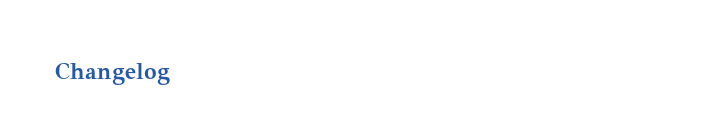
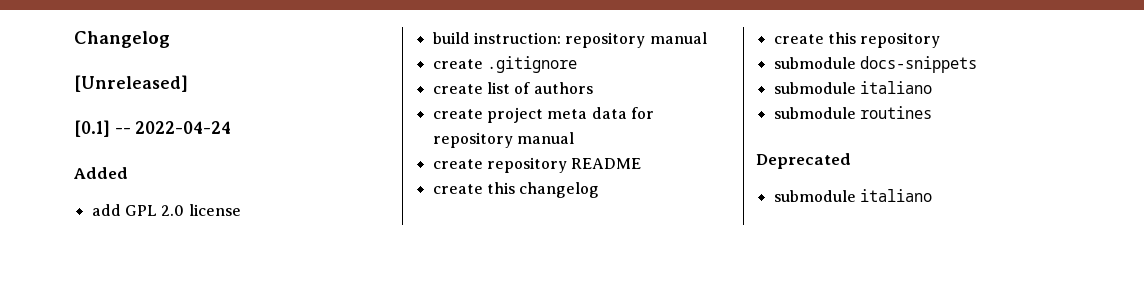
(170, 73) none -> [74,75,188,92] [74,120,232,137] [73,167,128,179] [91,204,241,216] [432,32,707,48] [432,56,577,73] [432,82,593,94] [432,107,654,123] [432,132,574,148] [432,157,642,173] [432,182,600,198] [773,32,941,48] [773,56,977,73] [773,81,932,94] [773,106,932,119] [756,153,851,169] [773,189,932,202] // [Unreleased] // [0.1] -- 2022-04-24 // Added // add GPL 2.0 license // build instruction: repository manual // create .gitignore // create list of authors // create project meta data for repository manual // create repository README // create this changelog // create this repository // submodule docs-snippets // submodule italiano // submodule routines // Deprecated // submodule italiano

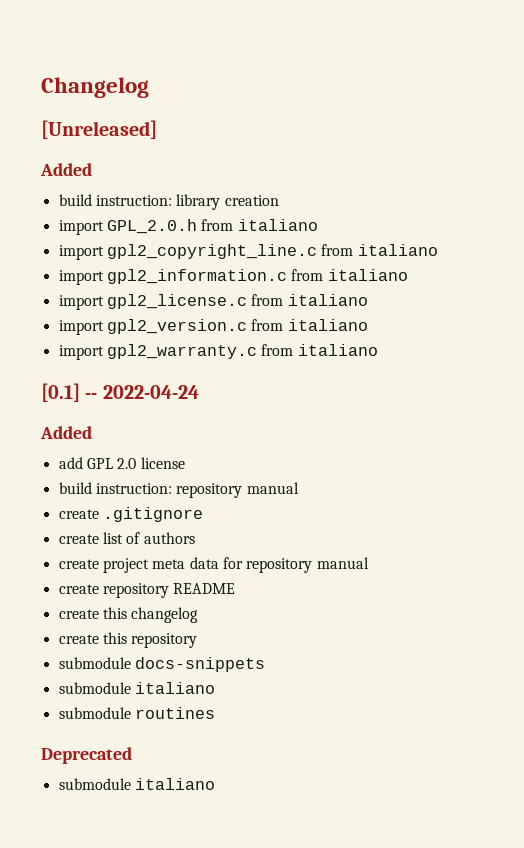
(188, 83) none -> [40,163,92,176] [58,194,279,210] [58,219,318,235] [58,244,438,260] [58,269,408,285] [58,294,368,310] [58,319,368,335] [58,344,378,360] // Added // build instruction: library creation // import GPL_2.0.h from italiano // import gpl2_copyright_line.c from italiano // import gpl2_information.c from italiano // import gpl2_license.c from italiano // import gpl2_version.c from italiano // import gpl2_warranty.c from italiano

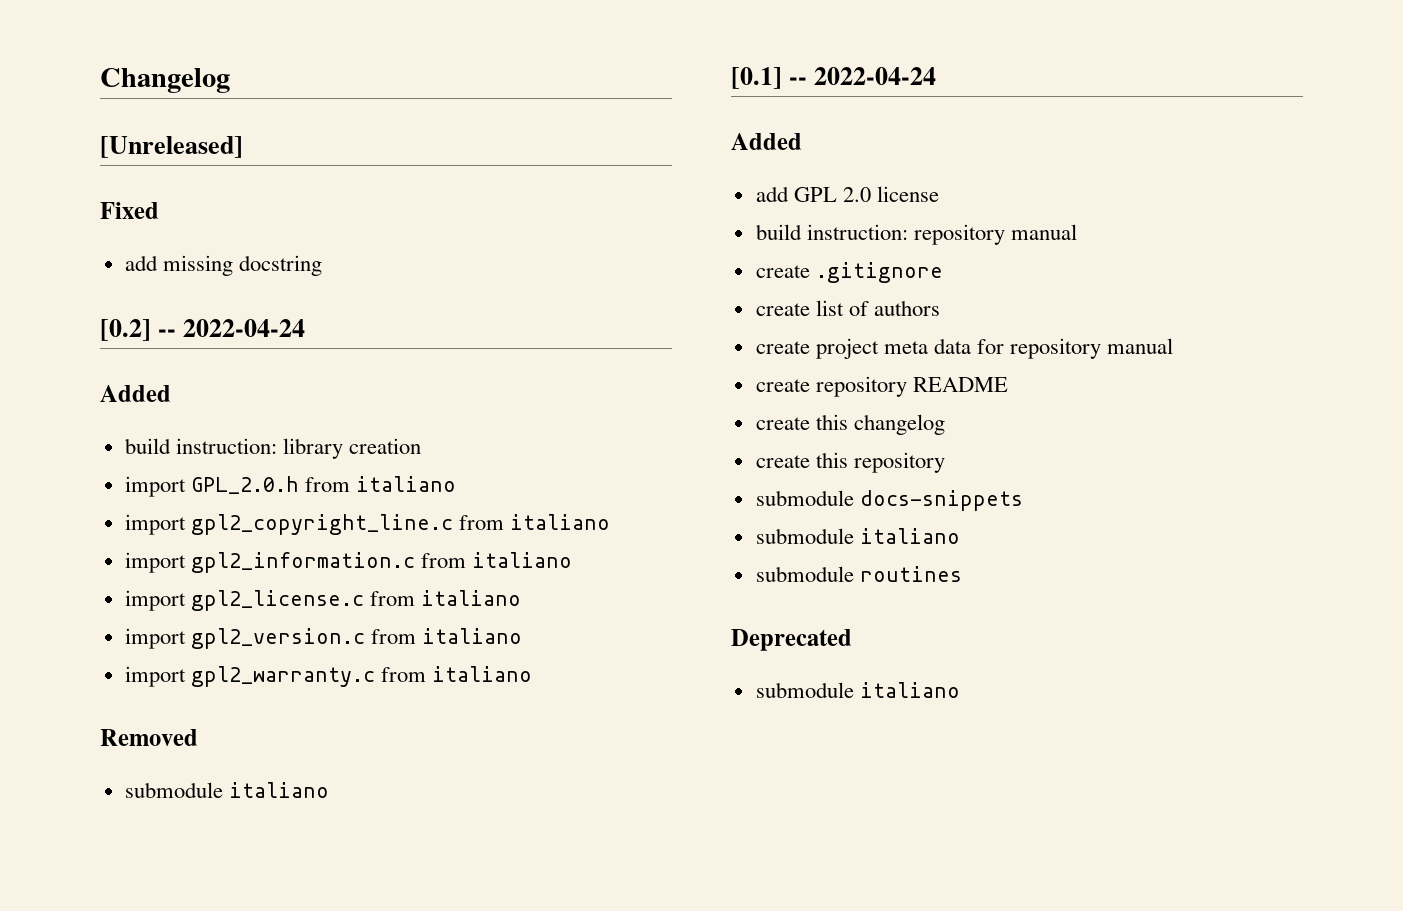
(157, 129) none -> [100,202,159,219] [124,255,322,276] [100,319,306,341] // Fixed // add missing docstring // [0.2] -- 2022-04-24
(378, 350) none -> [100,729,198,746] [124,782,329,798] // Removed // submodule italiano

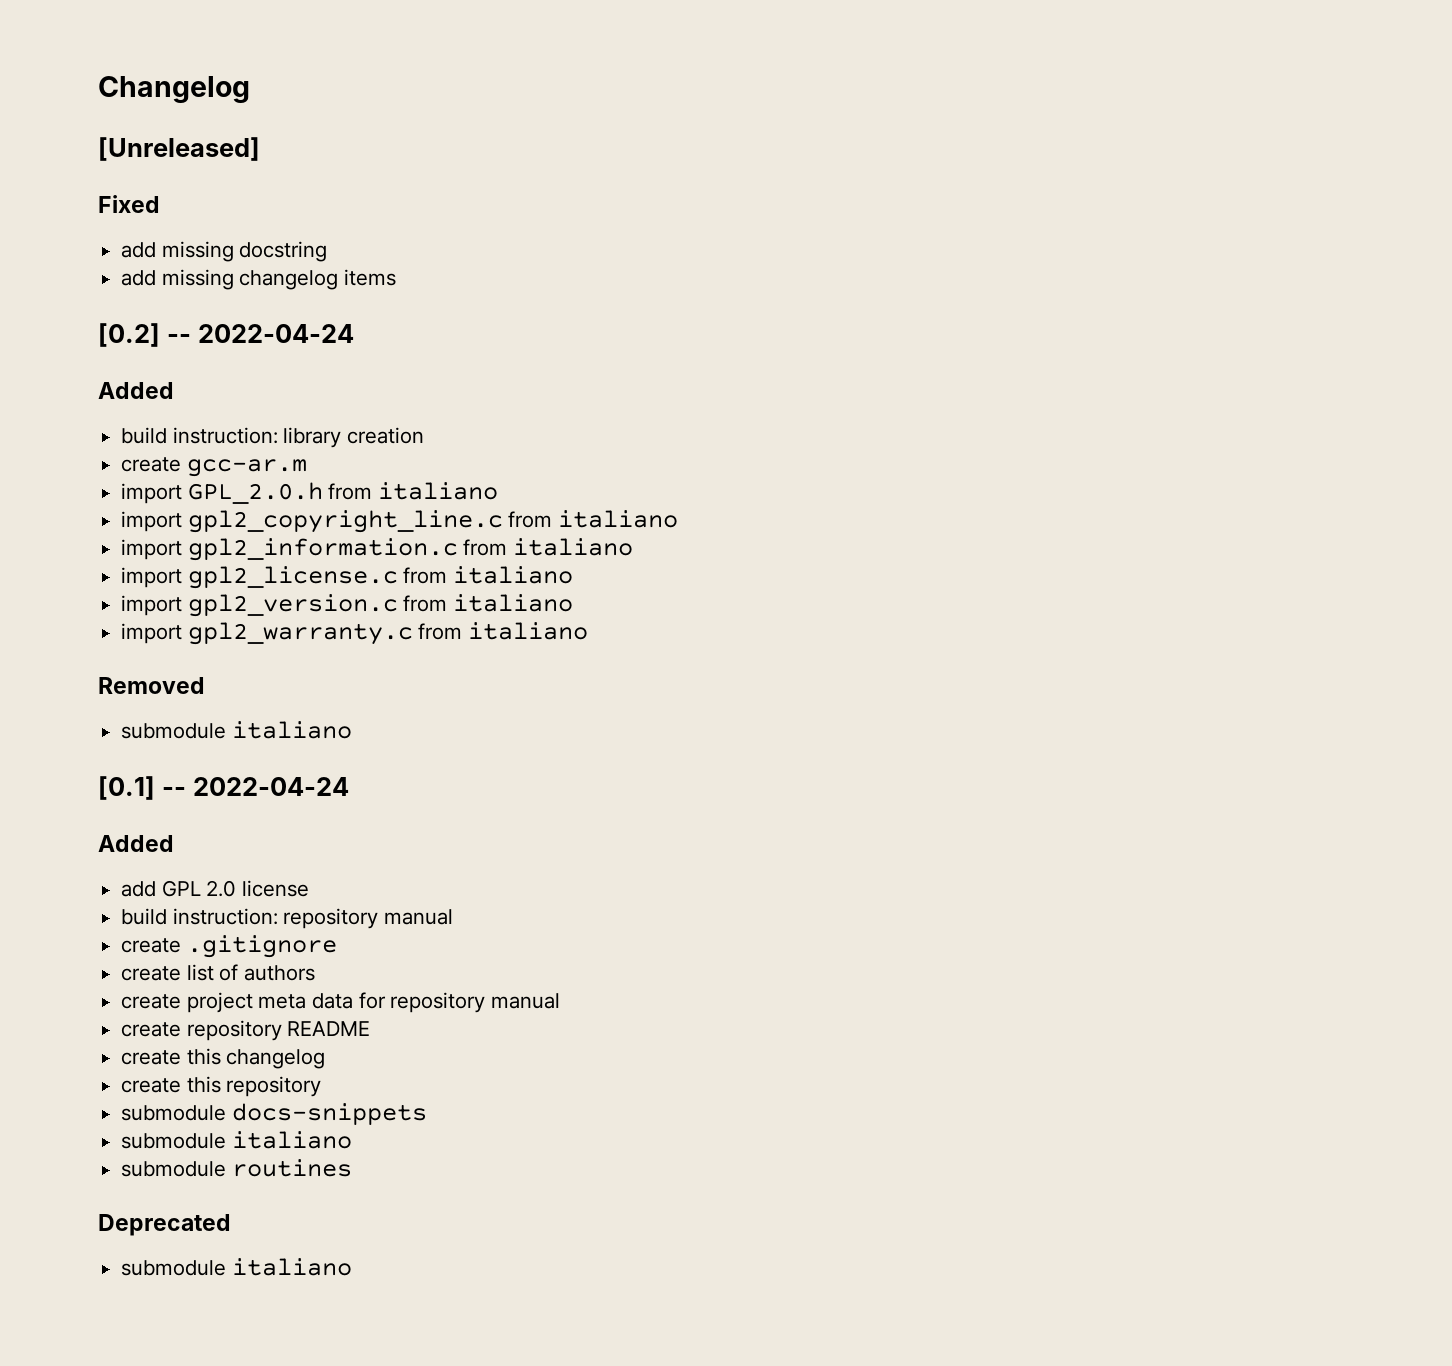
(322, 265) none -> [121,269,397,290] // add missing changelog items
(421, 446) none -> [121,457,307,477] // create gcc-ar.m

